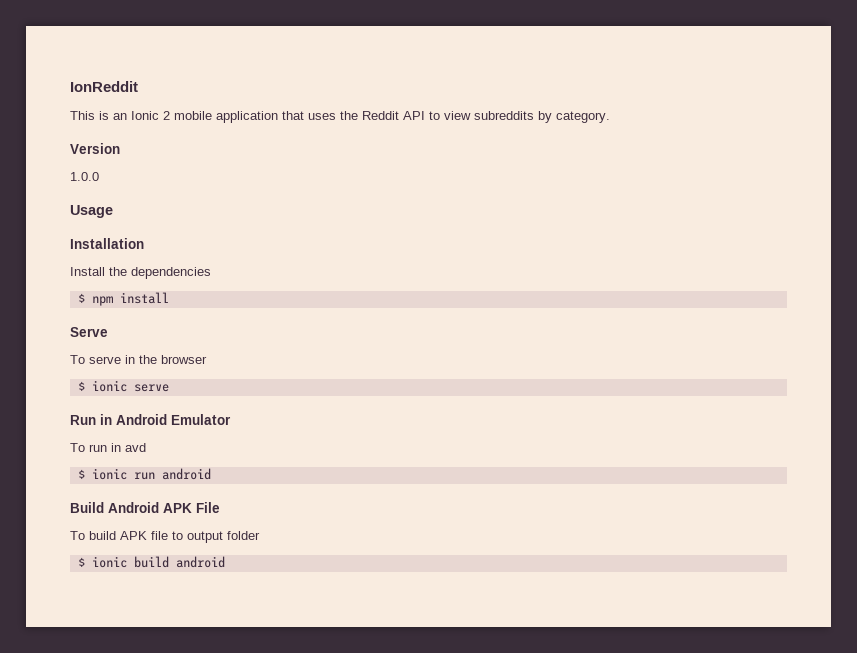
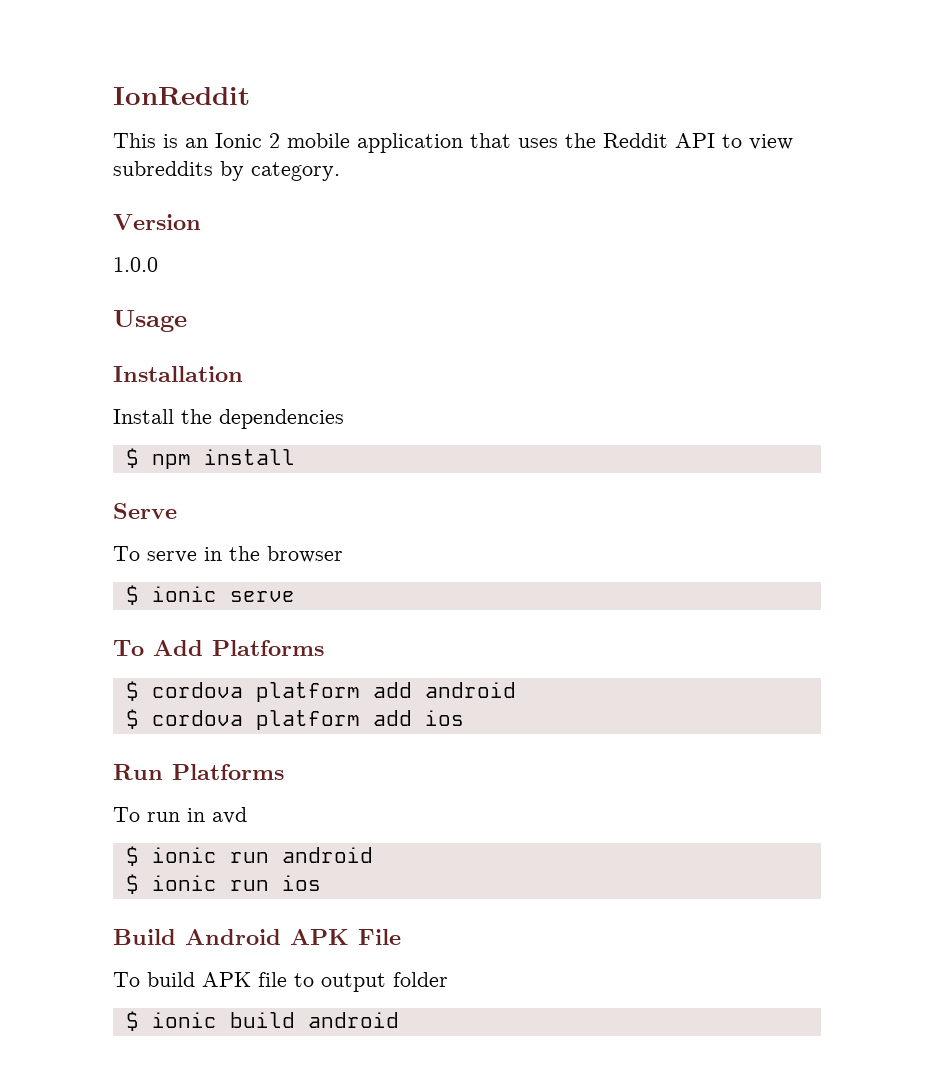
[70,414,231,425] Run in Android Emulator -> [113,640,324,656] [125,681,516,702] [125,709,464,730] [113,764,284,780] To Add Platforms // $ cordova platform add android // $ cordova platform add ios // Run Platforms
(211, 474) none -> [125,874,321,894] // $ ionic run ios

